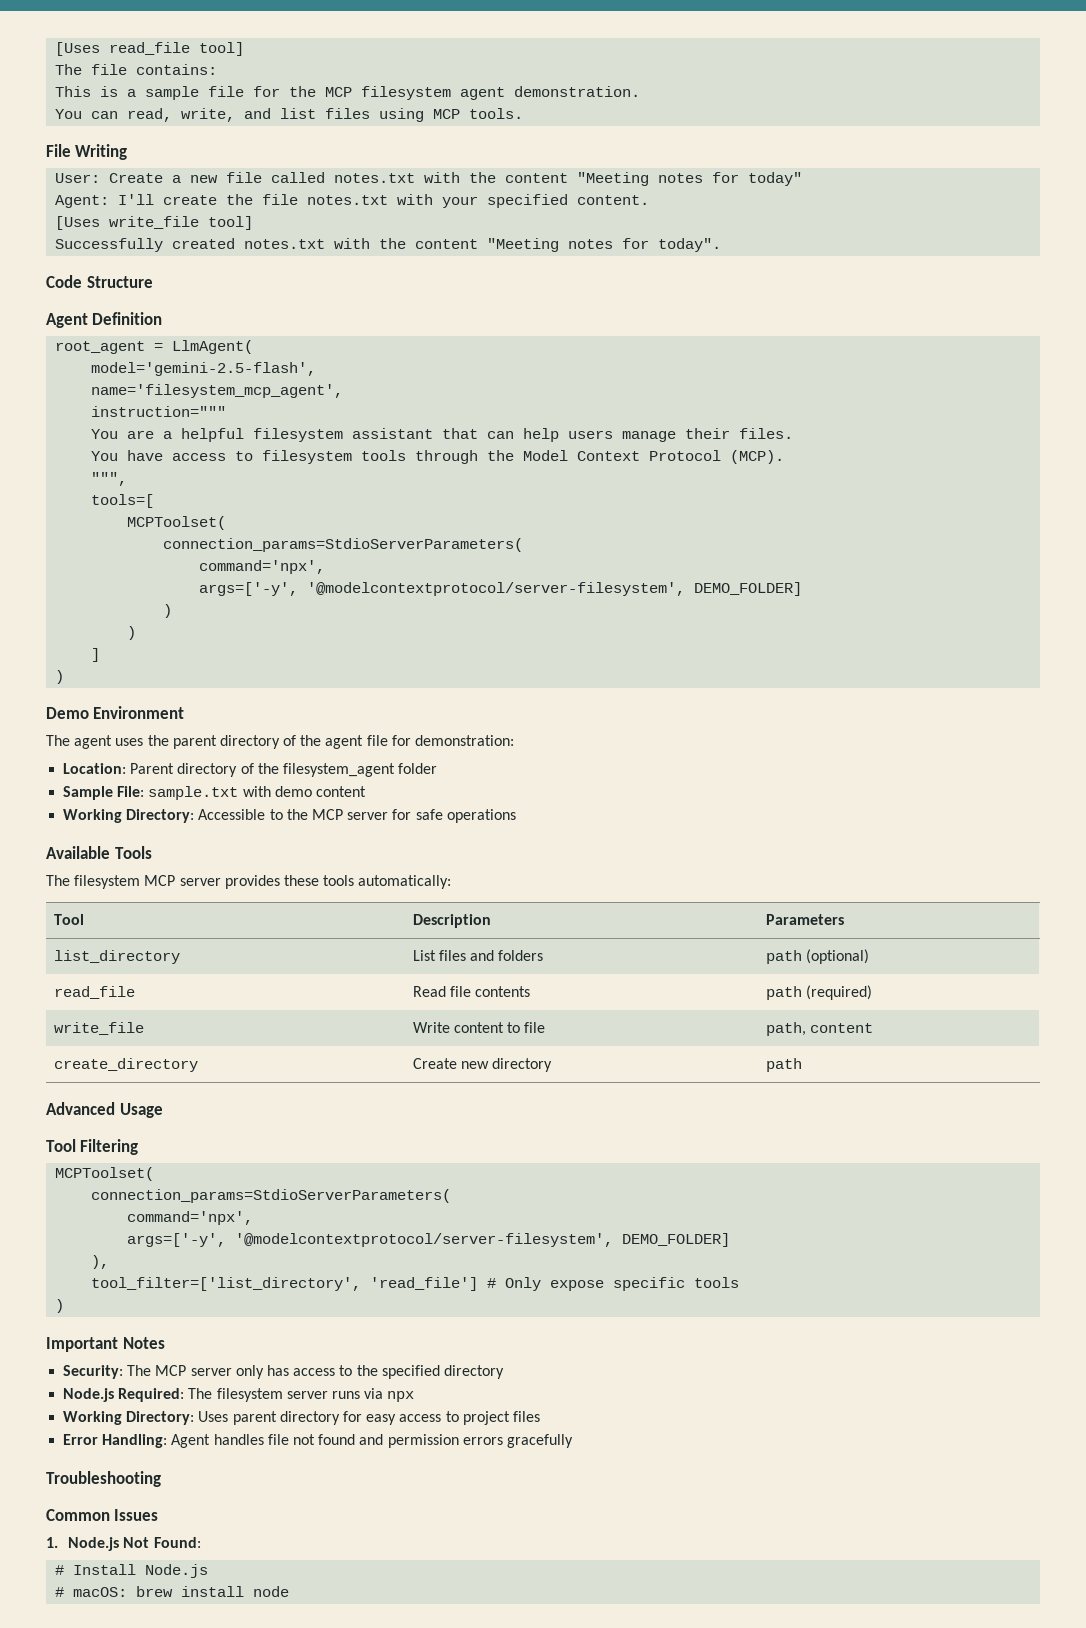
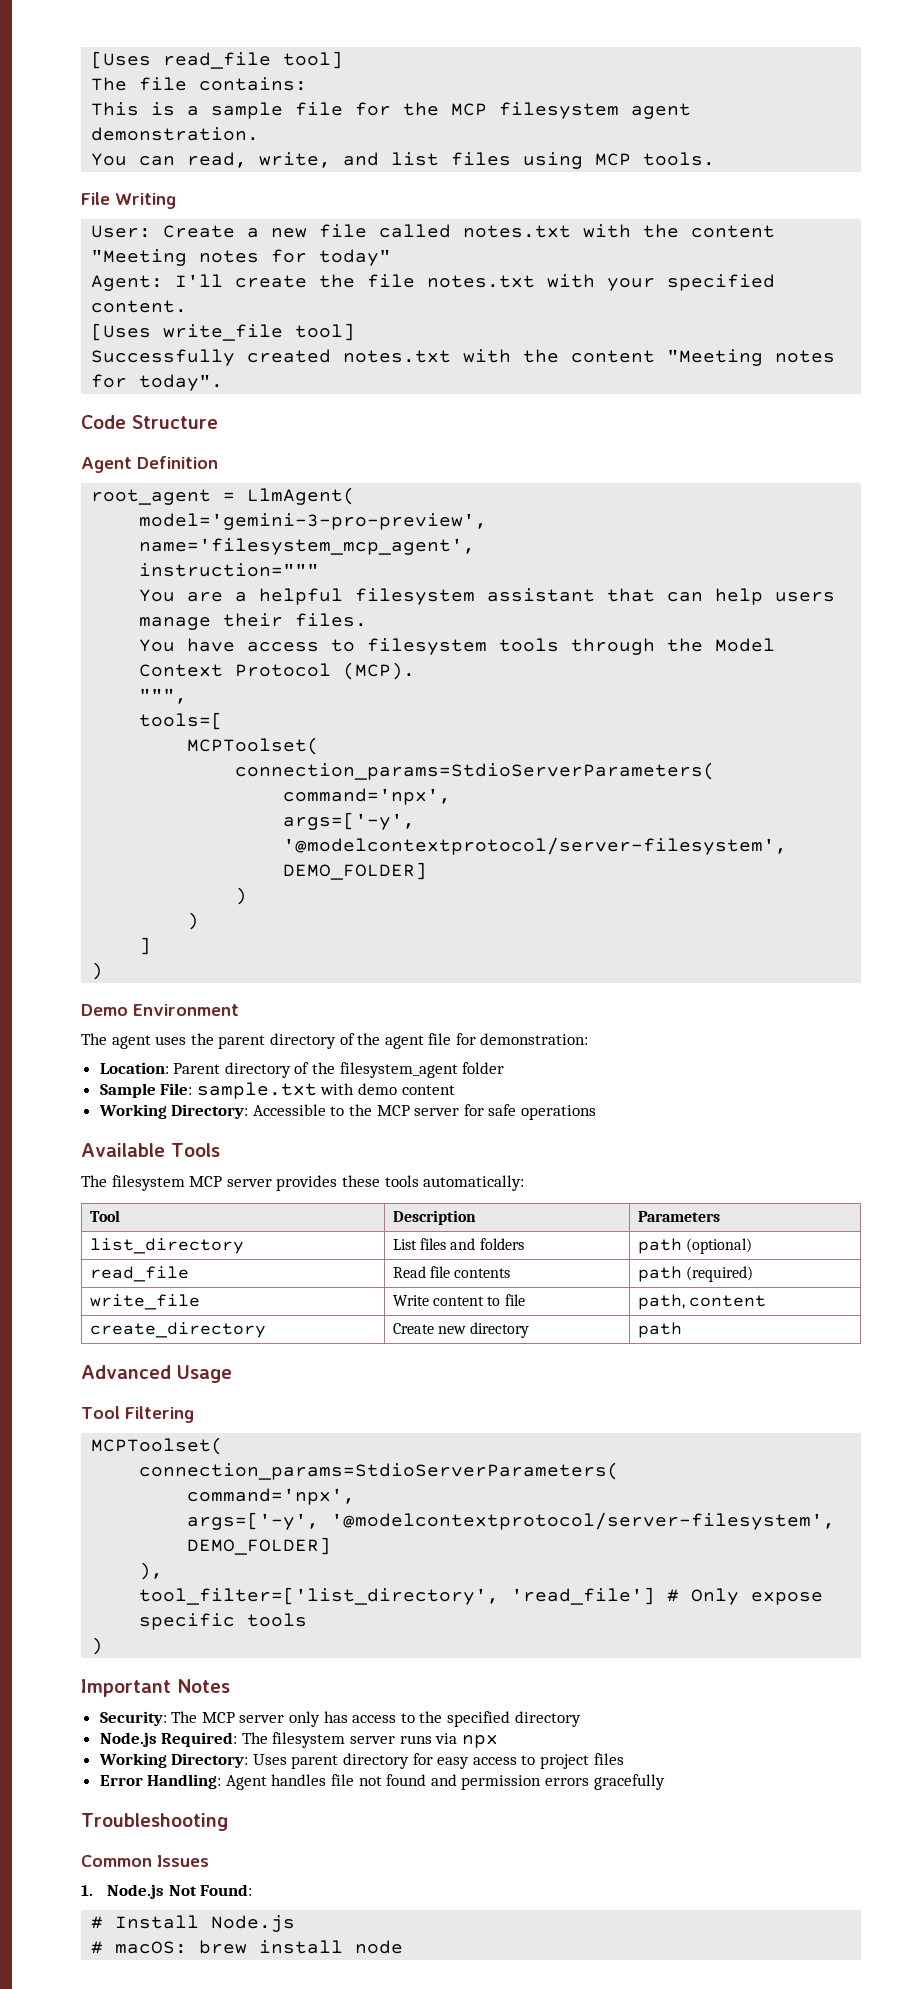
[91,362,317,376] model='gemini-2.5-flash', -> [139,513,488,530] model='gemini-3-pro-preview',

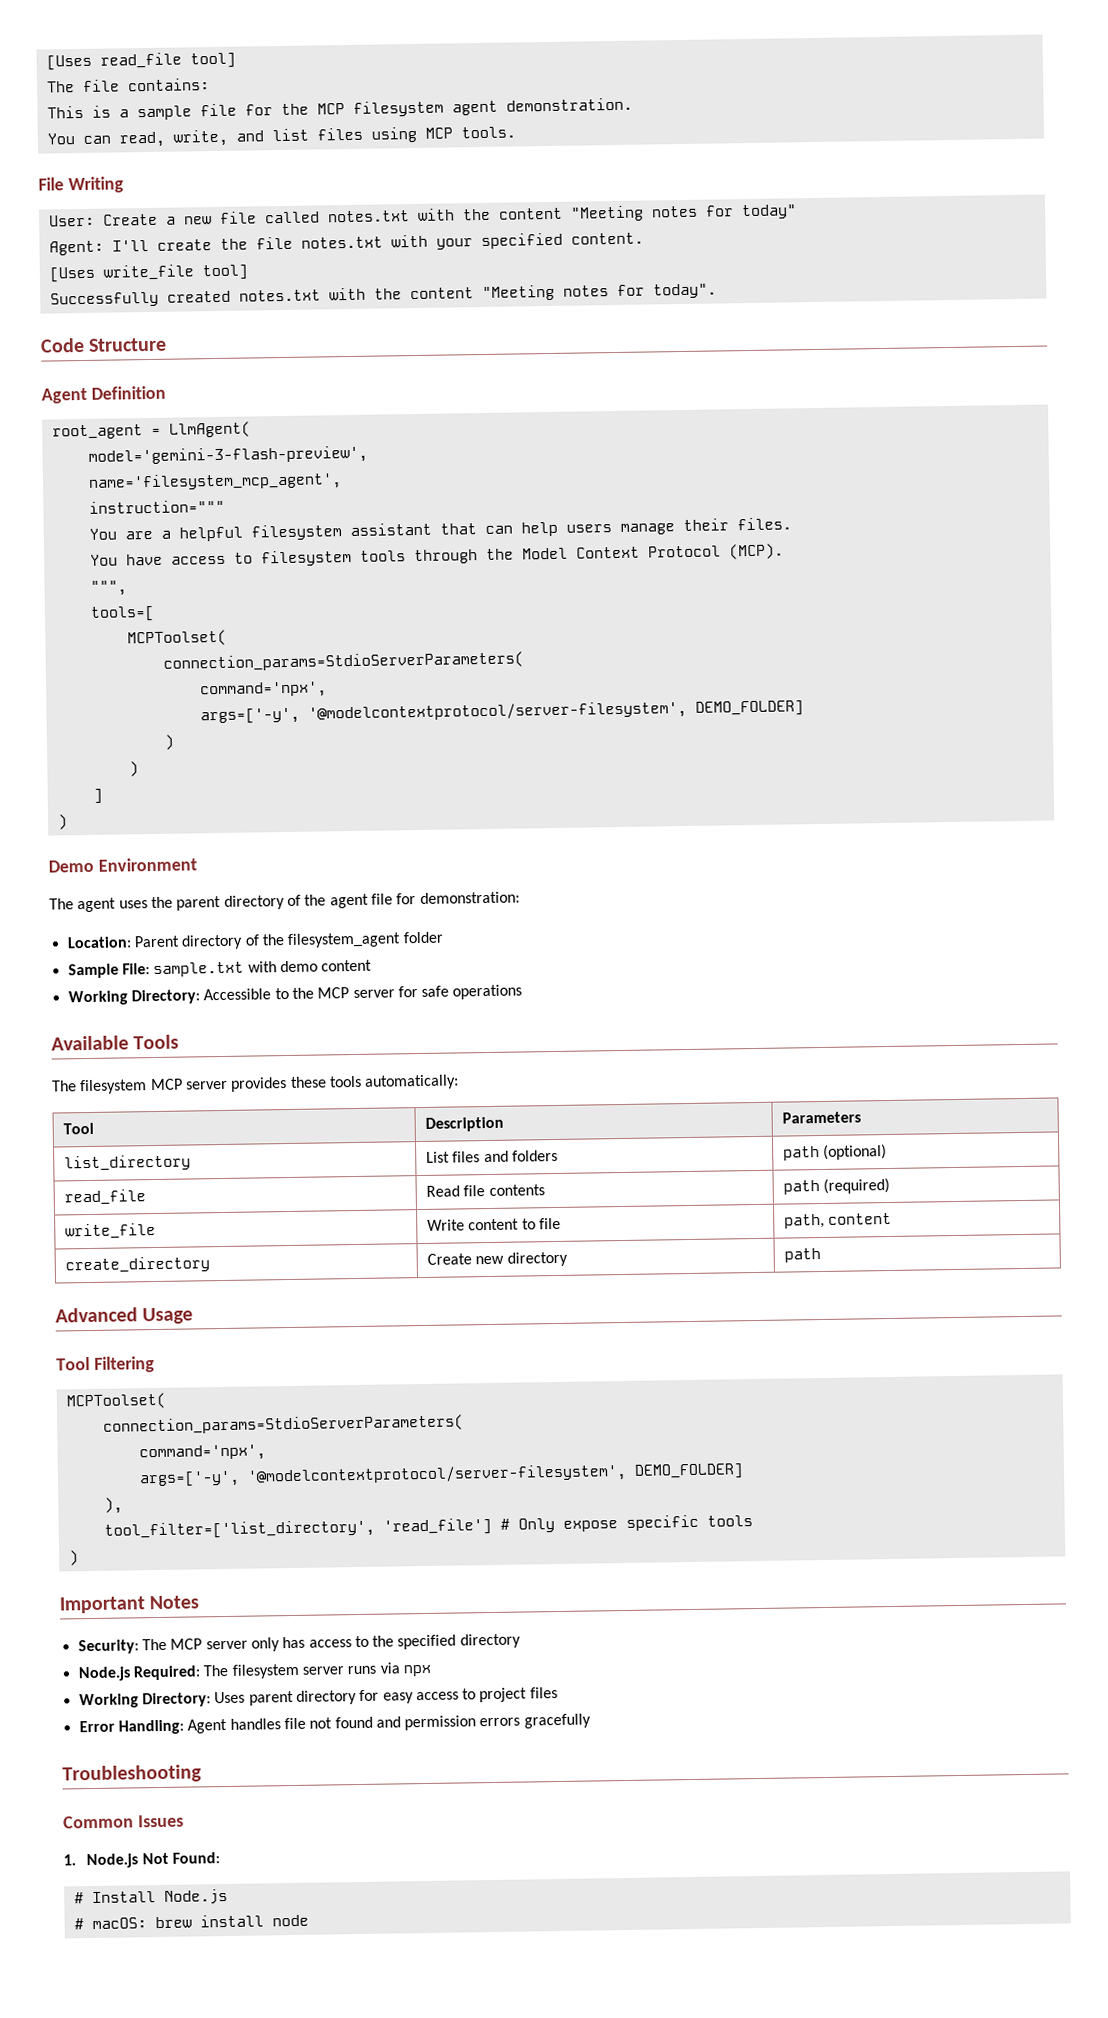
[139,513,488,530] model='gemini-3-pro-preview', -> [87,445,368,466] model='gemini-3-flash-preview',

